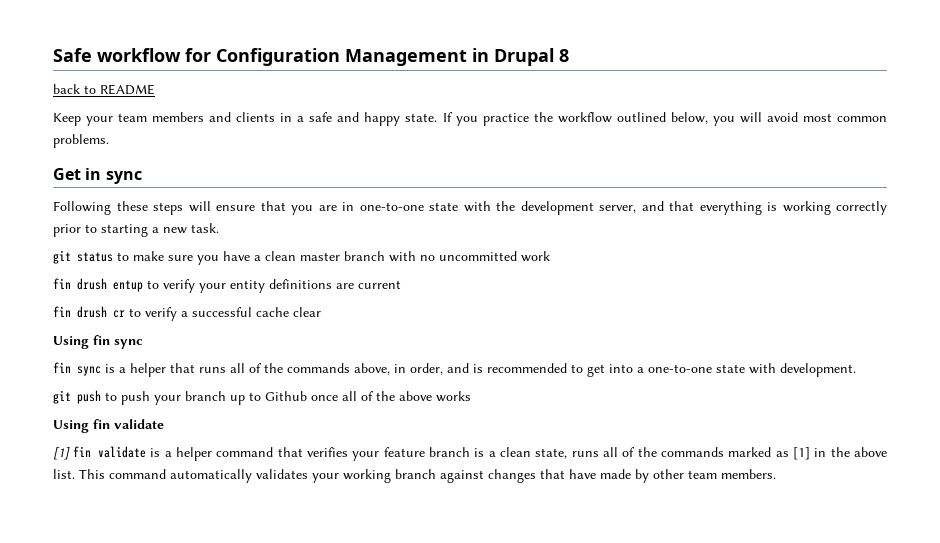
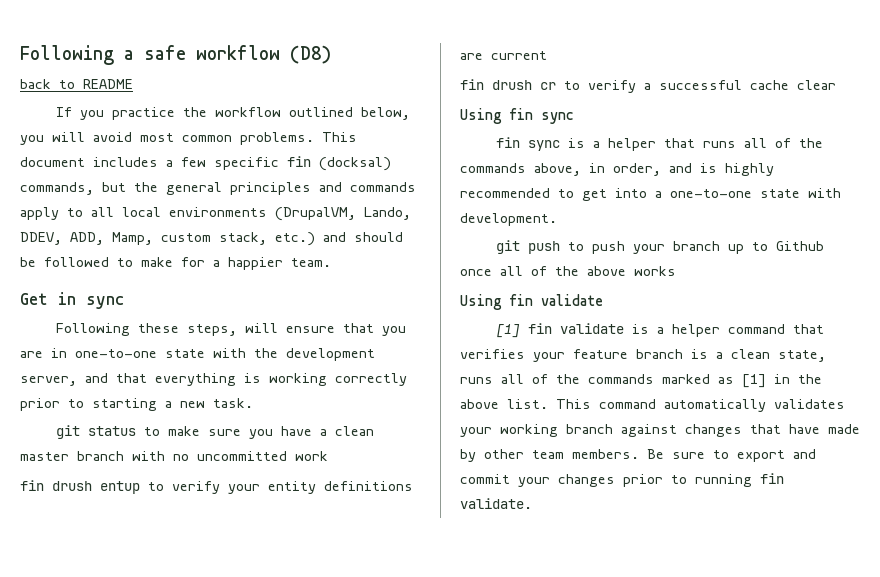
[53,48,569,66] [53,84,155,95] [53,112,438,126] Safe workflow for Configuration Management in Drupal 8 // back to README // Keep your team members and clients in a safe and happy state. -> [20,45,331,65] [20,79,133,89] Following a safe workflow (D8) // back to README //
(109, 141) none -> [322,132,357,142] [20,156,391,171] [20,182,416,195] [20,207,411,221] [20,232,403,246] [20,257,331,270] This document includes a few specific fin (docksal) commands, but the general principles and commands apply to all local environments (DrupalVM, Lando, DDEV, ADD, Mamp, custom stack, etc.) and should be followed to make for a happier team.
[153,202,183,215] steps -> [186,324,237,336] steps,
(483, 368) none -> [725,163,774,176] highly
(776, 474) none -> [647,449,816,462] [460,473,784,487] [460,498,532,509] Be sure to export and commit your changes prior to running fin validate.

